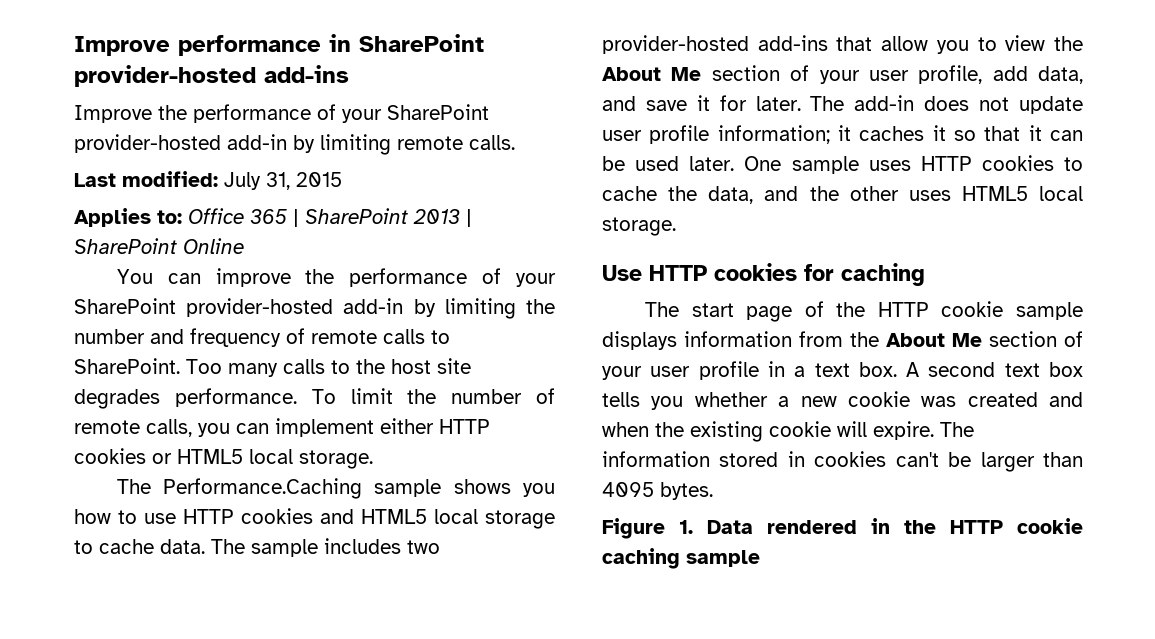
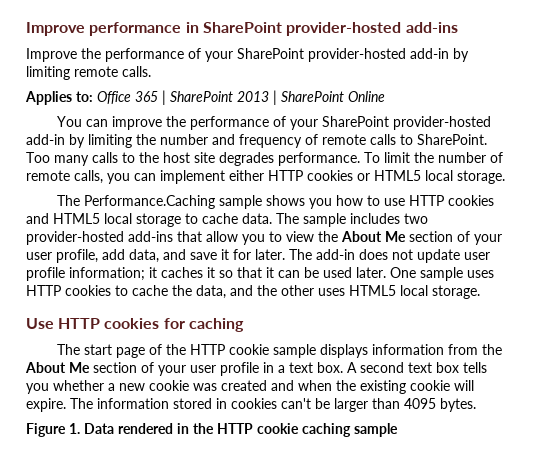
[74,171,342,190] // Last modified: July 31, 2015 -> (151, 71) none

